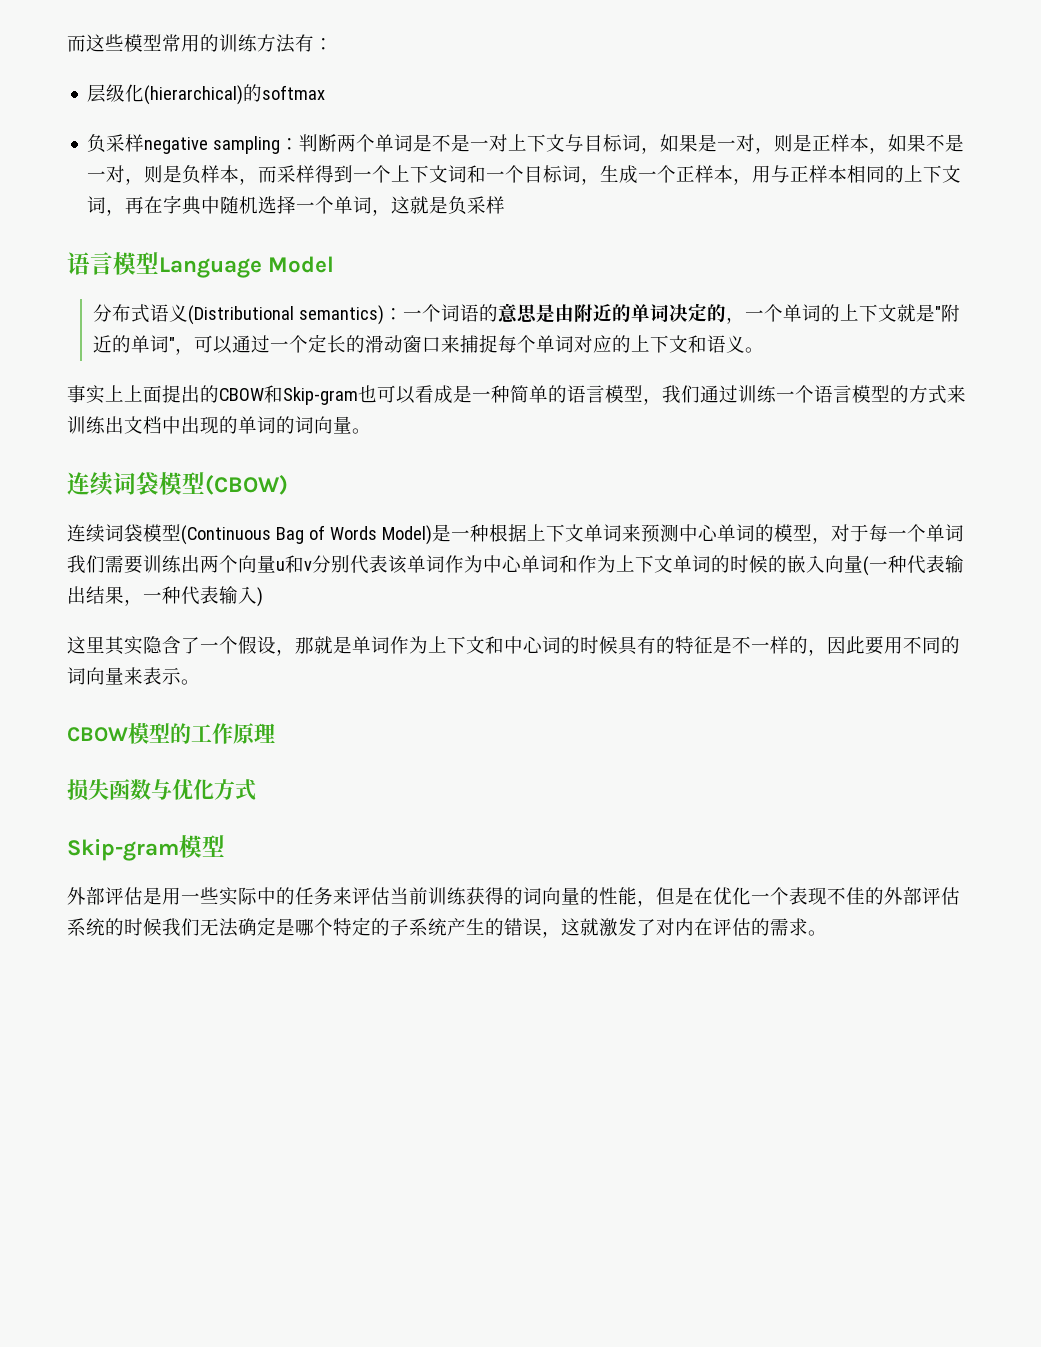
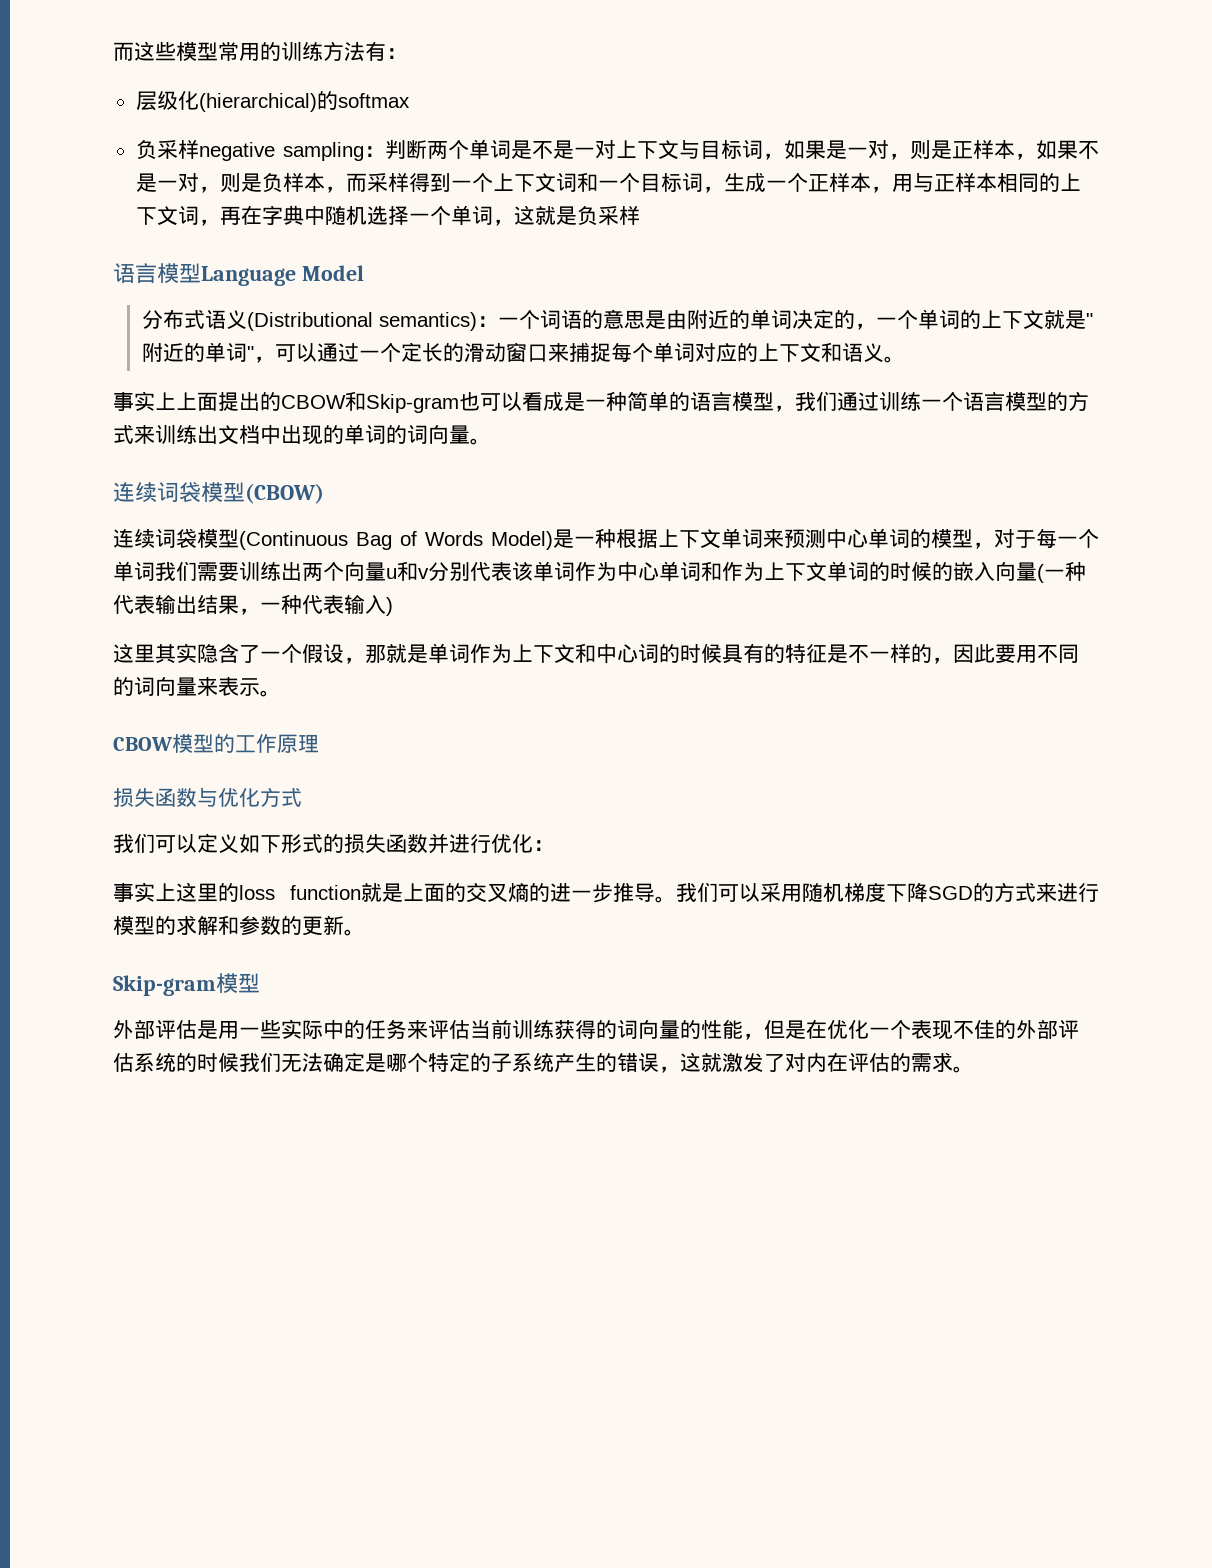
(256, 790) none -> [113,833,554,854] [113,882,1099,903] [113,915,365,936] // 我们可以定义如下形式的损失函数并进行优化： // 事实上这里的loss function就是上面的交叉熵的进一步推导。我们可以采用随机梯度下降SGD的方式来进行模型的求解和参数的更新。

